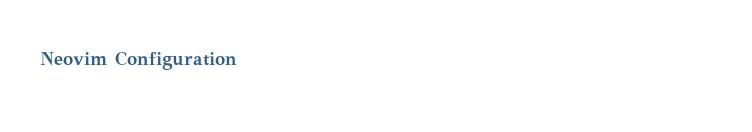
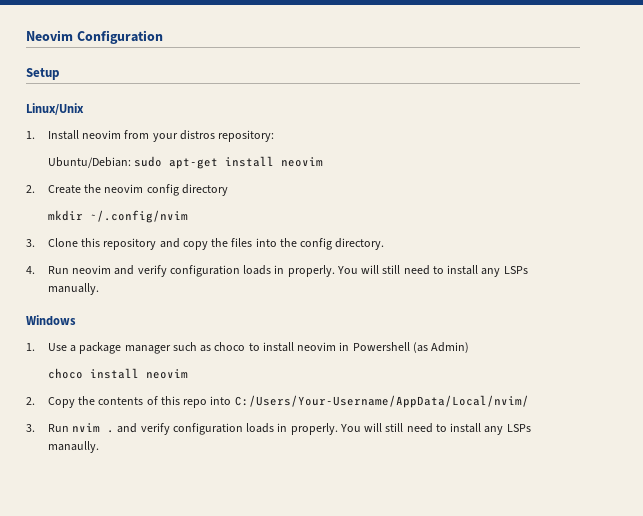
(237, 60) none -> [26,68,59,80] [26,103,84,115] [26,130,275,142] [47,156,324,169] [26,184,228,196] [47,210,188,223] [26,238,385,250] [26,265,528,277] [47,283,99,295] [26,315,76,326] [26,342,470,354] [47,368,188,379] [26,395,529,408] [26,423,531,435] [47,441,99,453] // Setup // Linux/Unix // 1. Install neovim from your distros repository: // Ubuntu/Debian: sudo apt-get install neovim // 2. Create the neovim config directory // mkdir ~/.config/nvim // 3. Clone this repository and copy the files into the config directory. // 4. Run neovim and verify configuration loads in properly. You will still need to install any LSPs manually. // Windows // 1. Use a package manager such as choco to install neovim in Powershell (as Admin) // choco install neovim // 2. Copy the contents of this repo into C:/Users/Your-Username/AppData/Local/nvim/ // 3. Run nvim . and verify configuration loads in properly. You will still need to install any LSPs manaully.

